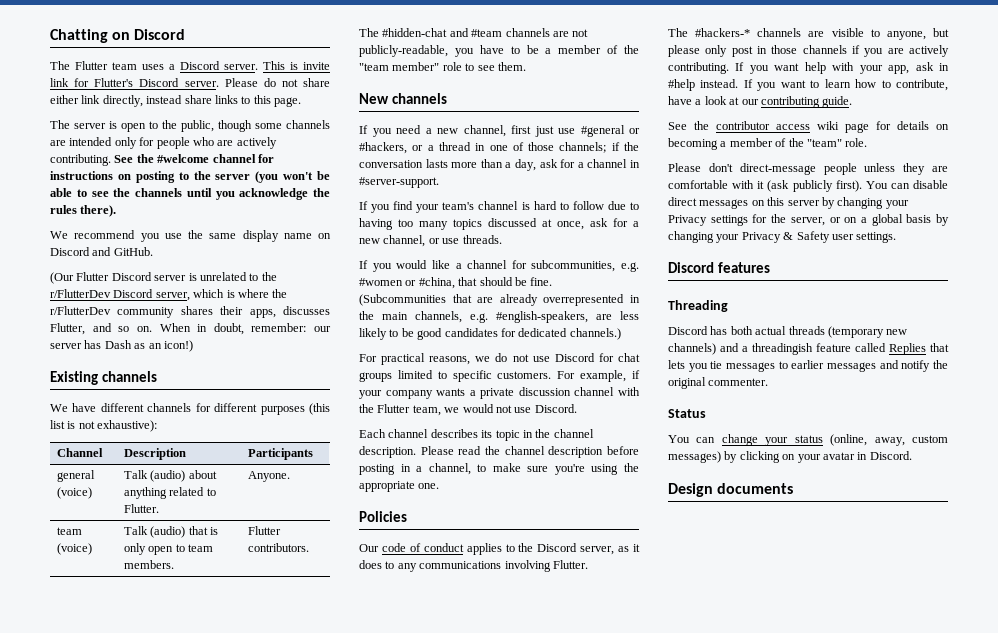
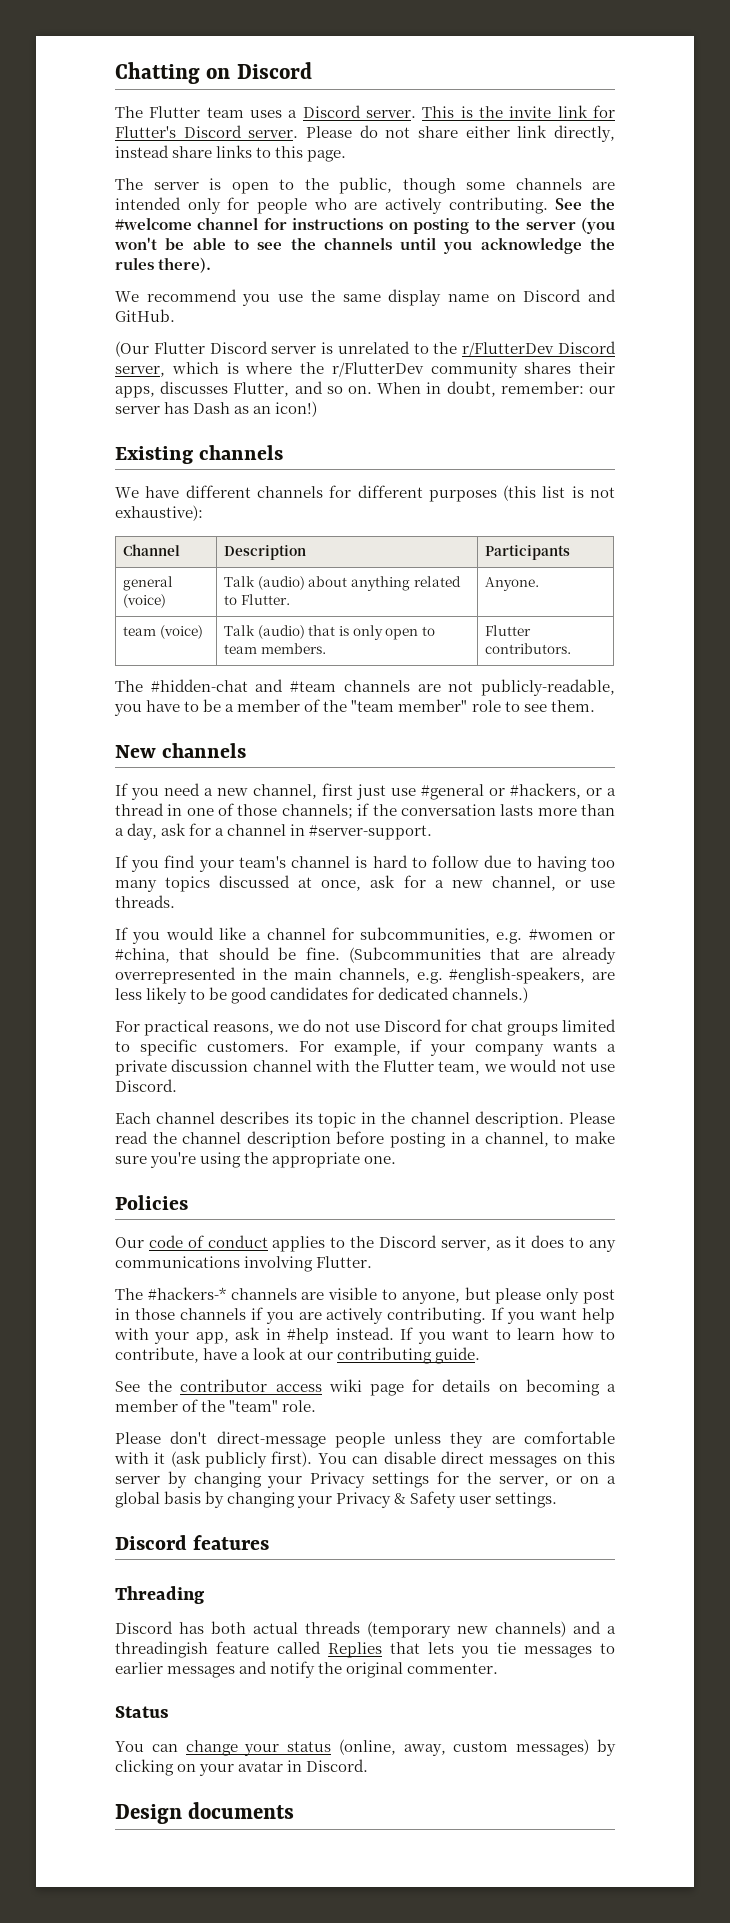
(298, 66) none -> [479,106,503,118] the

